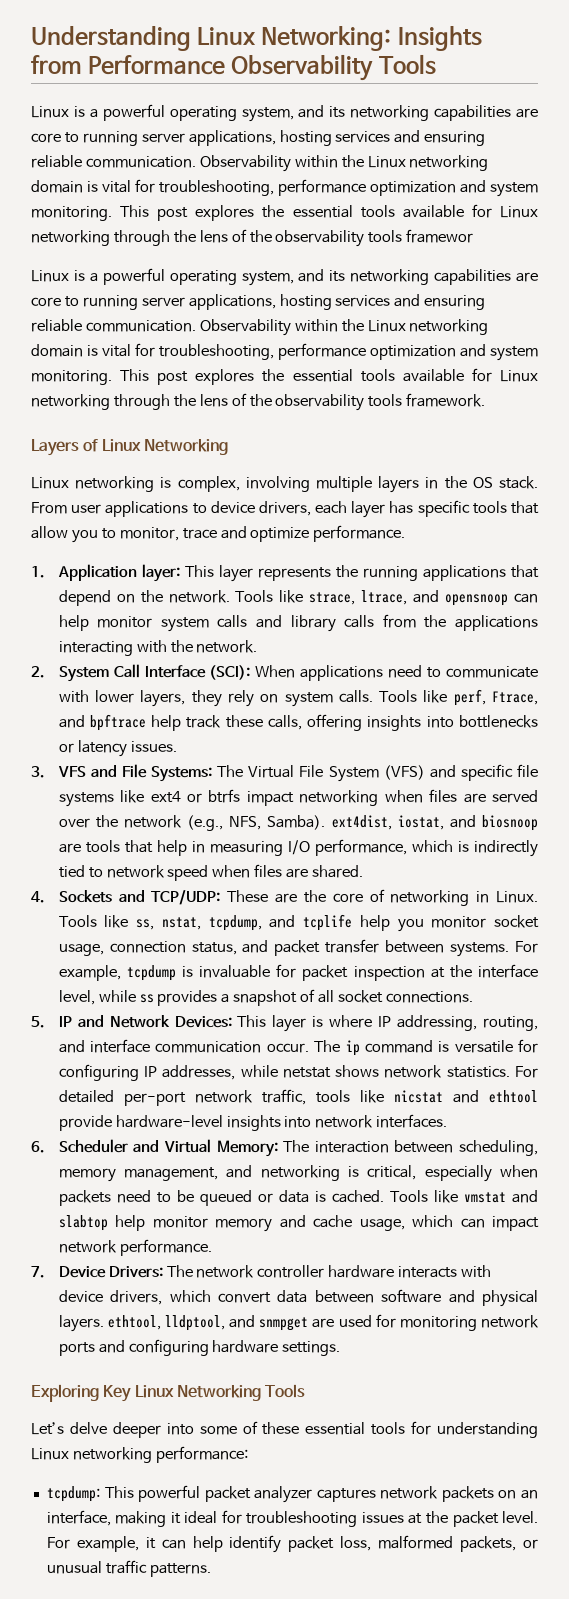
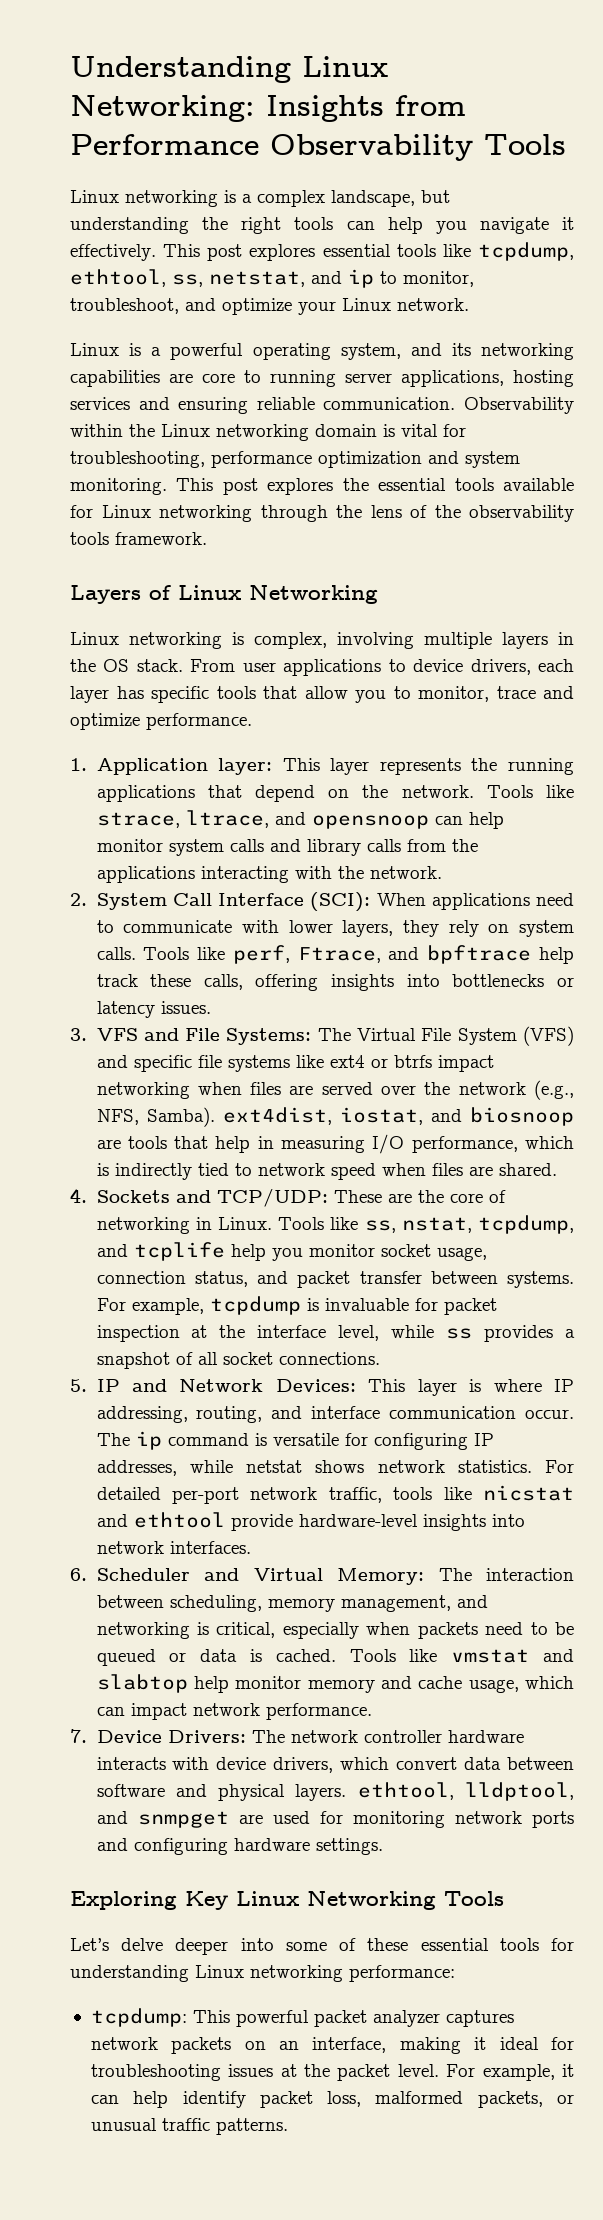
[73,104,538,122] [31,130,486,146] [31,155,489,172] [31,179,538,197] [31,204,538,221] [31,229,474,247] is a powerful operating system, and its networking capabilities are core to running server applications, hosting services and ensuring reliable communication. Observability within the Linux networking domain is vital for troubleshooting, performance optimization and system monitoring. This post explores the essential tools available for Linux networking through the lens of the observability tools framewor -> [125,190,450,207] [70,217,574,234] [70,242,574,261] [70,269,474,288] [70,298,469,315] networking is a complex landscape, but understanding the right tools can help you navigate it effectively. This post explores essential tools like tcpdump, ethtool, ss, netstat, and ip to monitor, troubleshoot, and optimize your Linux network.

